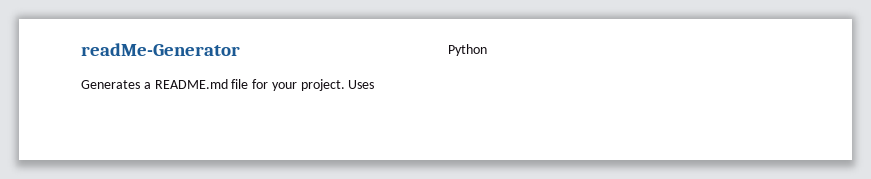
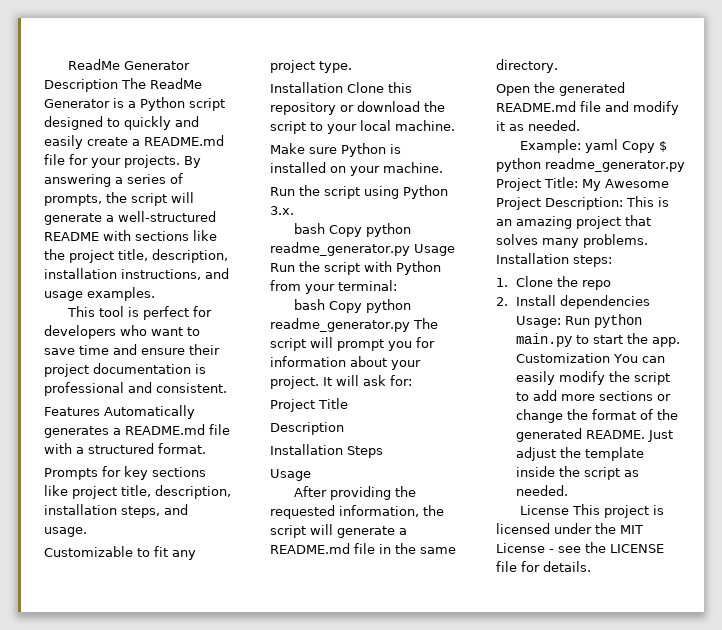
[81,43,240,56] [81,80,140,89] readMe-Generator // Generates -> [67,59,190,70] [44,78,202,92] [44,97,225,111] [44,116,199,130] [44,135,128,149] ReadMe Generator Description The ReadMe Generator is a Python script designed to quickly and easily create
[300,79,375,91] [448,44,487,56] project. Uses Python -> [124,155,201,168] [44,173,183,187] [44,192,194,206] [44,211,216,225] [44,230,217,241] [44,249,228,263] [44,268,229,280] [44,287,155,301] [66,306,212,320] [44,325,200,339] [44,344,220,355] [44,363,206,377] [44,382,227,396] [44,405,195,419] [44,424,230,438] [44,443,206,454] [44,466,206,480] [44,485,231,499] [44,504,188,518] [44,527,87,537] [44,546,196,560] [270,60,352,73] [270,82,412,93] [270,101,445,115] [270,120,455,134] [270,143,401,157] [270,162,443,176] [270,185,448,199] [270,206,294,215] [293,223,411,237] [270,242,455,256] [270,261,441,275] [270,280,397,294] [293,299,411,313] [270,318,438,332] [270,337,435,351] [270,356,421,370] [270,375,412,389] [270,398,348,412] [270,422,344,435] [270,444,383,458] [270,469,311,481] [293,486,416,500] [270,505,444,519] [270,524,407,538] [270,543,456,554] [496,59,558,73] [496,82,625,96] [496,101,679,115] [496,120,580,131] [519,139,667,153] [496,158,685,172] [496,177,669,191] [496,196,669,210] [496,215,651,229] [496,234,648,248] [496,253,612,267] [496,276,612,290] [496,295,651,309] [516,314,643,328] [516,333,681,347] [516,353,666,363] [516,371,671,385] [516,390,672,401] [516,409,679,423] [516,428,674,442] [516,447,645,461] [516,466,640,480] [516,485,569,496] [519,504,664,518] [496,523,643,534] [496,542,664,553] [496,561,591,572] projects. By answering a series of prompts, the script will generate a well-structured README with sections like the project title, description, installation instructions, and usage examples. // This tool is perfect for developers who want to save time and ensure their project documentation is professional and consistent. // Features Automatically generates a README.md file with a structured format. // Prompts for key sections like project title, description, installation steps, and usage. // Customizable to fit any project type. // Installation Clone this repository or download the script to your local machine. // Make sure Python is installed on your machine. // Run the script using Python 3.x. // bash Copy python readme_generator.py Usage Run the script with Python from your terminal: // bash Copy python readme_generator.py The script will prompt you for information about your project. It will ask for: // Project Title // Description // Installation Steps // Usage // After providing the requested information, the script will generate a README.md file in the same directory. // Open the generated README.md file and modify it as needed. // Example: yaml Copy $ python readme_generator.py Project Title: My Awesome Project Description: This is an amazing project that solves many problems. Installation steps: // 1. Clone the repo // 2. Install dependencies Usage: Run python main.py to start the app. Customization You can easily modify the script to add more sections or change the format of the generated README. Just adjust the template inside the script as needed. // License This project is licensed under the MIT License - see the LICENSE file for details.

